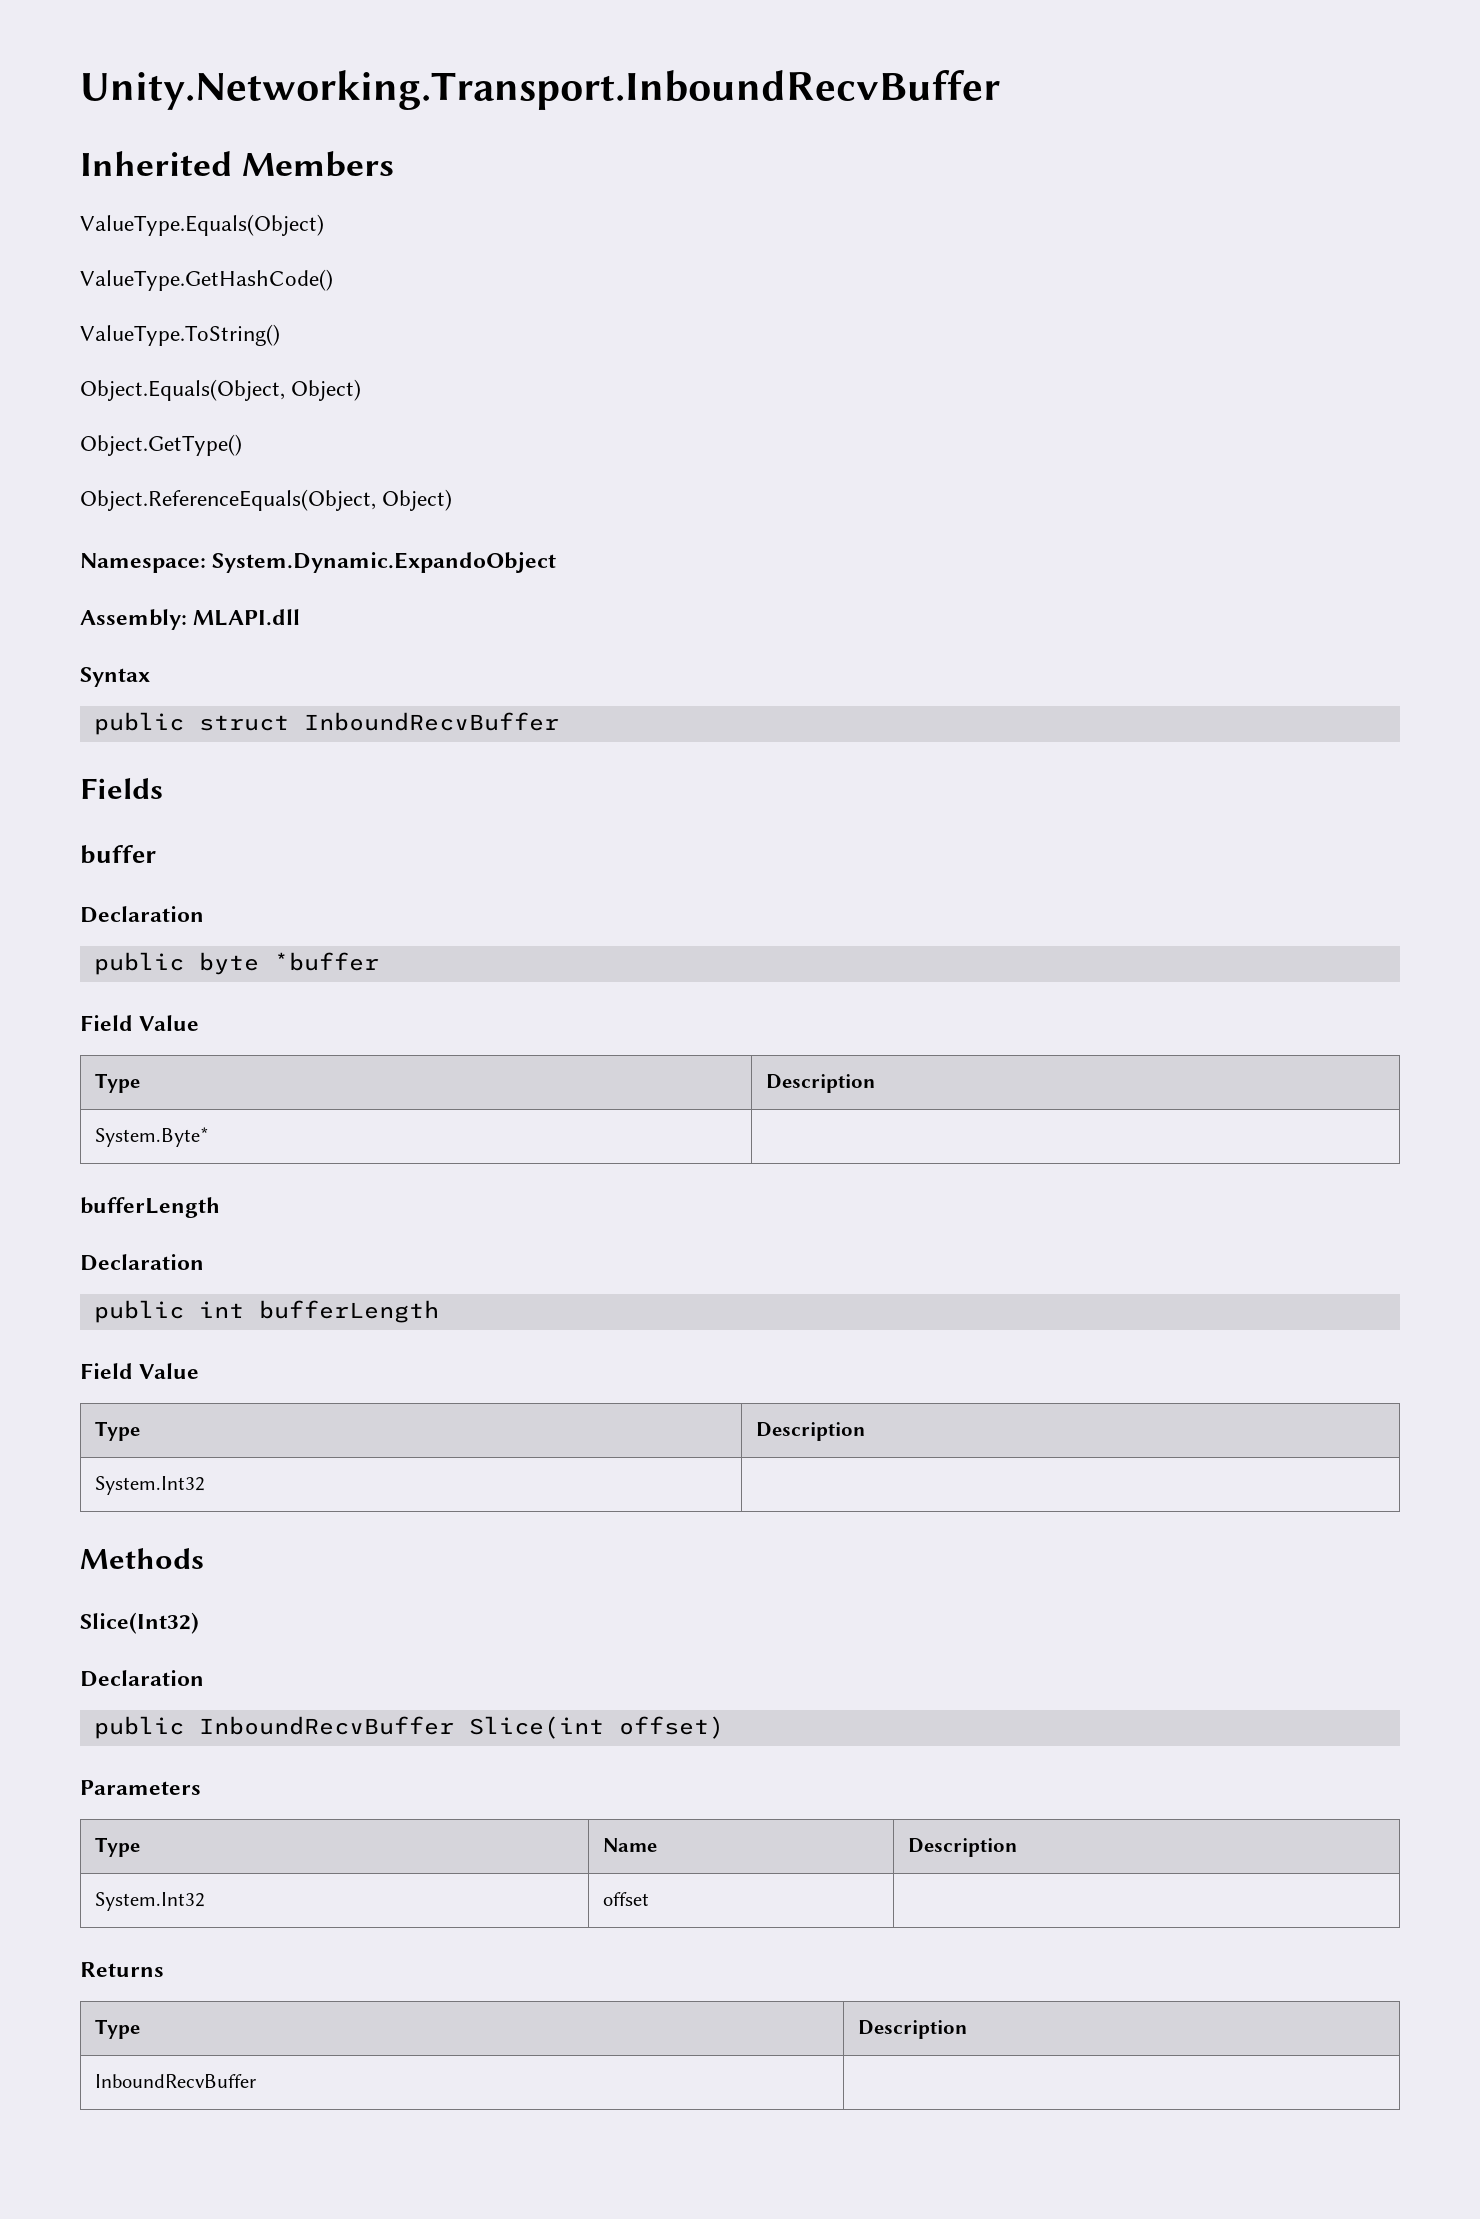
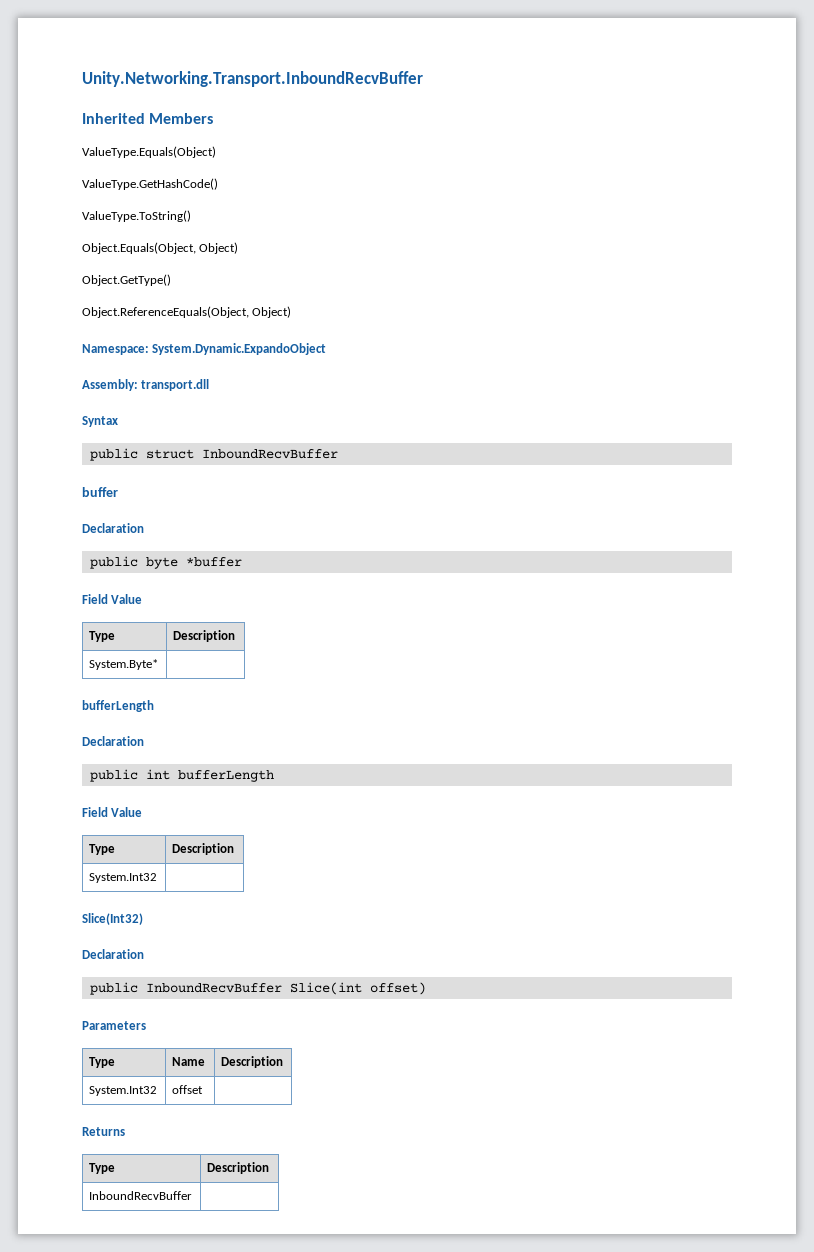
[193,609,301,626] MLAPI.dll -> [141,379,210,391] transport.dll
[80,778,163,799] // Fields -> (338, 454) none
[80,1548,204,1569] // Methods -> (158, 878) none

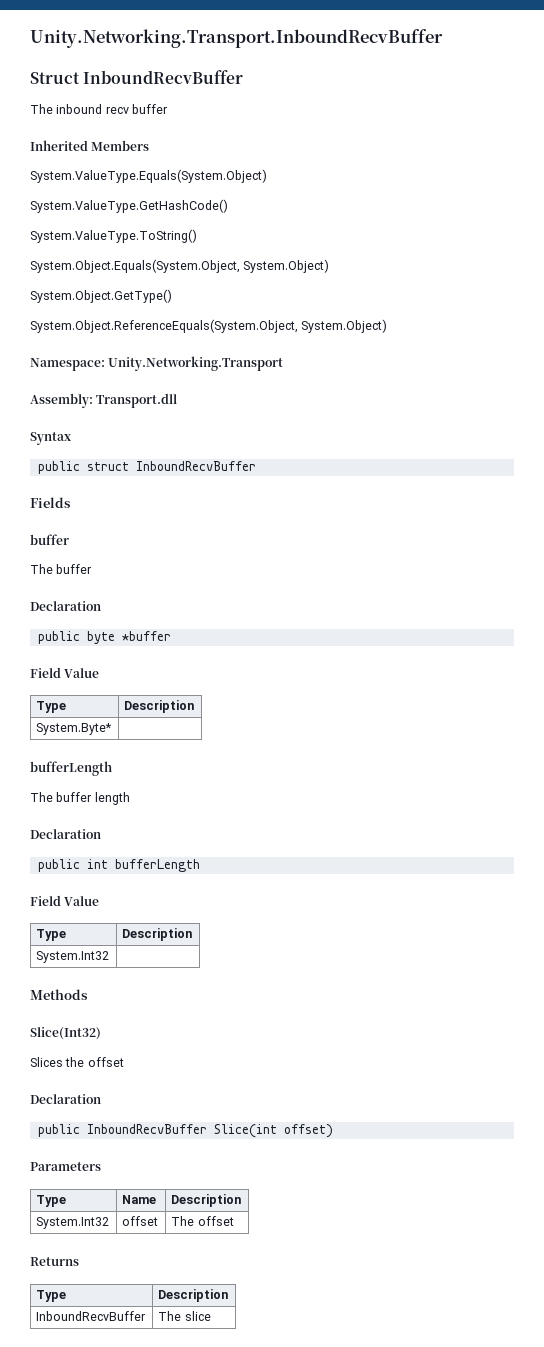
[82,113,214,124] [82,146,216,158] [82,178,218,190] [82,210,191,222] [82,242,239,254] [82,274,171,286] [82,306,292,318] Inherited Members // ValueType.Equals(Object) // ValueType.GetHashCode() // ValueType.ToString() // Object.Equals(Object, Object) // Object.GetType() // Object.ReferenceEquals(Object, Object) -> [30,70,244,84] [30,104,169,114] [30,140,150,151] [30,169,267,183] [30,199,228,213] [30,229,197,243] [30,259,330,273] [30,289,172,303] [30,319,388,333] Struct InboundRecvBuffer // The inbound recv buffer // Inherited Members // System.ValueType.Equals(System.Object) // System.ValueType.GetHashCode() // System.ValueType.ToString() // System.Object.Equals(System.Object, System.Object) // System.Object.GetType() // System.Object.ReferenceEquals(System.Object, System.Object)
[152,343,327,355] System.Dynamic.ExpandoObject -> [108,356,284,371] Unity.Networking.Transport
[141,379,210,391] transport.dll -> [96,393,178,408] Transport.dll
(338, 454) none -> [30,497,71,508] [30,534,69,545] [30,564,53,574] Fields // buffer // The
(154, 706) none -> [30,792,130,805] // The buffer length
(158, 878) none -> [30,989,88,1000] // Methods
(143, 919) none -> [30,1057,124,1067] // Slices the offset
(204, 1089) none -> [171,1216,234,1226] The offset
(193, 1195) none -> [158,1311,211,1321] The slice

